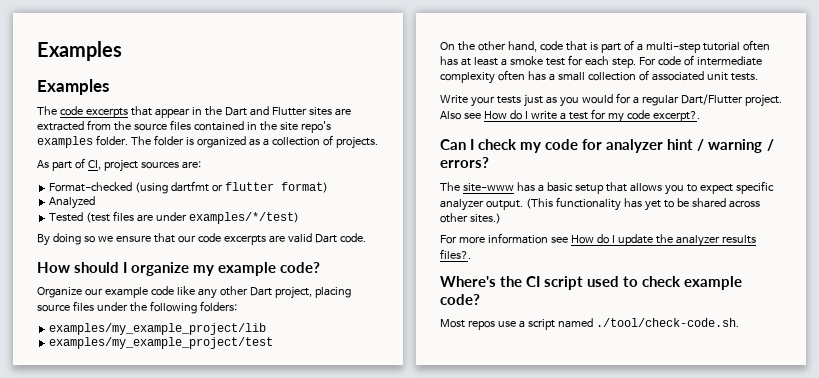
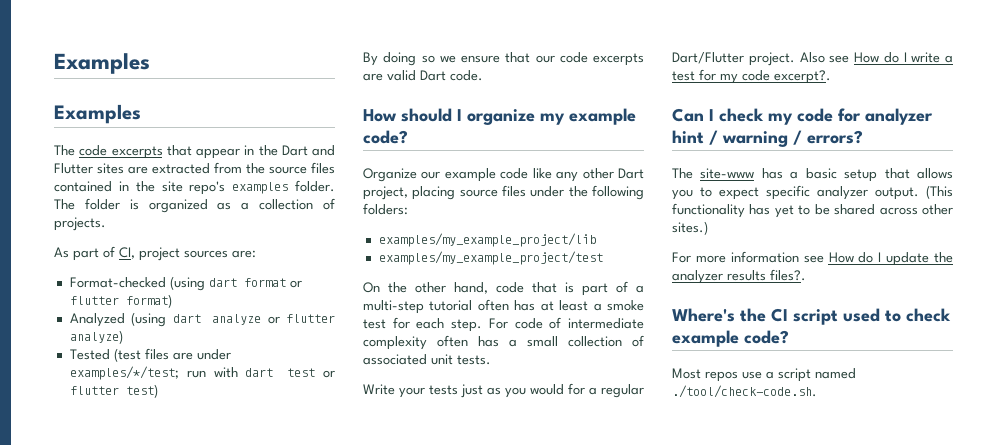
[171,181,210,192] dartfmt -> [208,278,286,287] dart format
(96, 202) none -> [131,312,335,327] [69,330,123,344] (using dart analyze or flutter analyze)
[188,212,299,224] examples/*/test) -> [69,366,336,380] [69,384,158,398] examples/*/test; run with dart test or flutter test)

